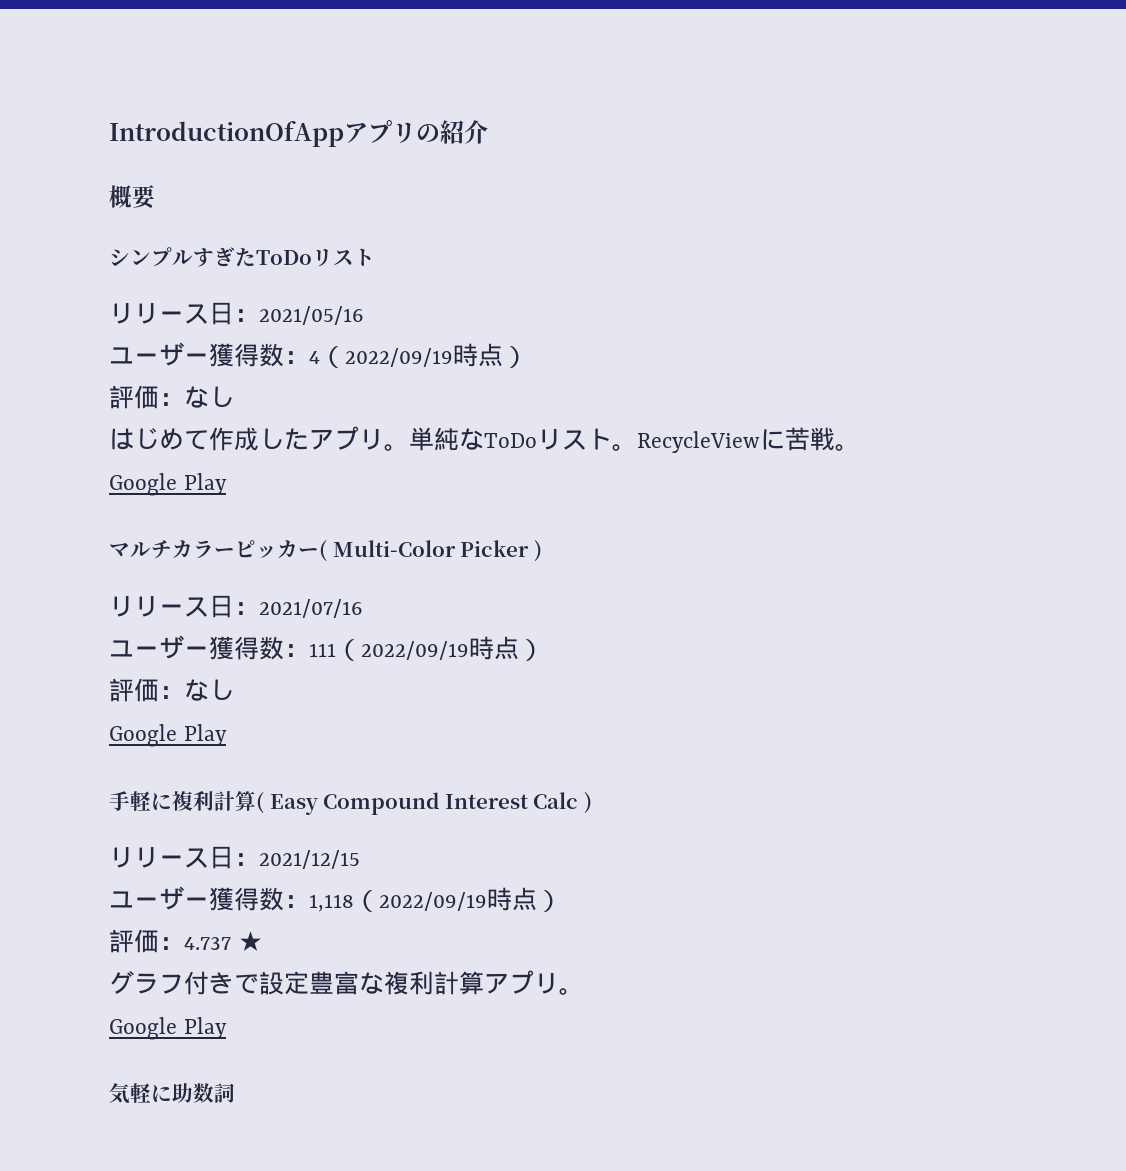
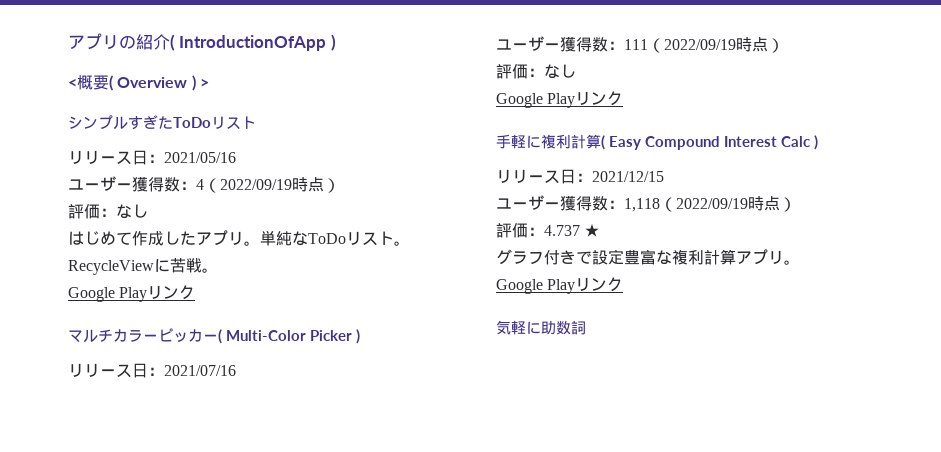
[109,120,344,147] IntroductionOfApp -> (68, 42) none
[109,185,156,209] // 概要 -> [170,34,336,51] [68,75,209,91] ( IntroductionOfApp ) // <概要( Overview ) >
(227, 484) none -> [147,285,196,300] リンク
(227, 735) none -> [575,91,624,106] リンク
(227, 1028) none -> [575,277,624,292] リンク

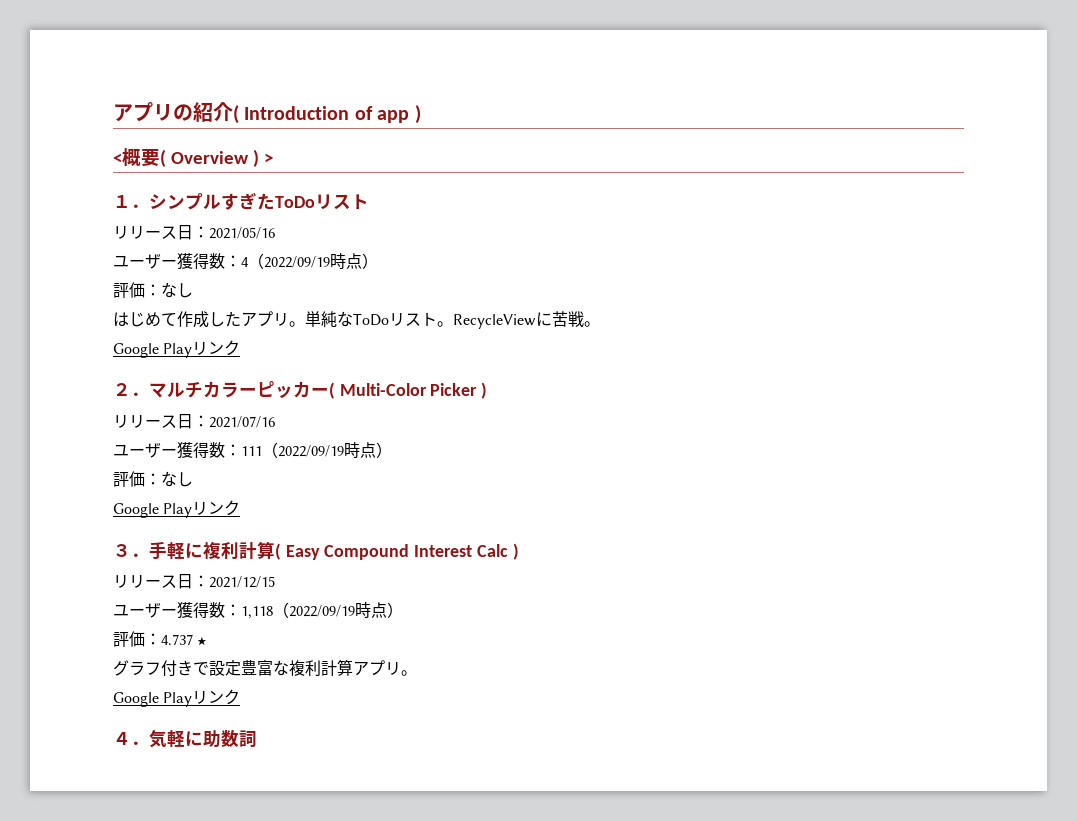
[179,35,327,51] IntroductionOfApp -> [244,106,410,123] Introduction of app
(209, 83) none -> [113,195,149,208] １．
(196, 292) none -> [113,383,149,396] ２．
(624, 98) none -> [113,544,149,557] ３．
(624, 284) none -> [113,732,149,745] ４．

